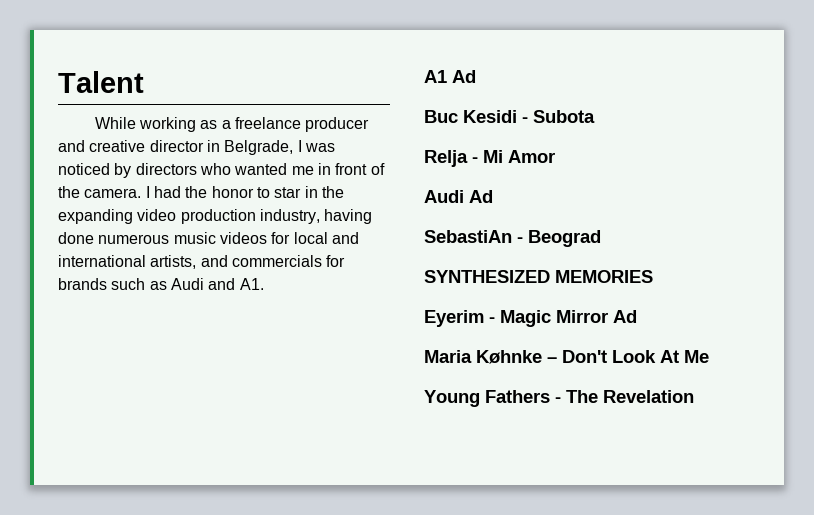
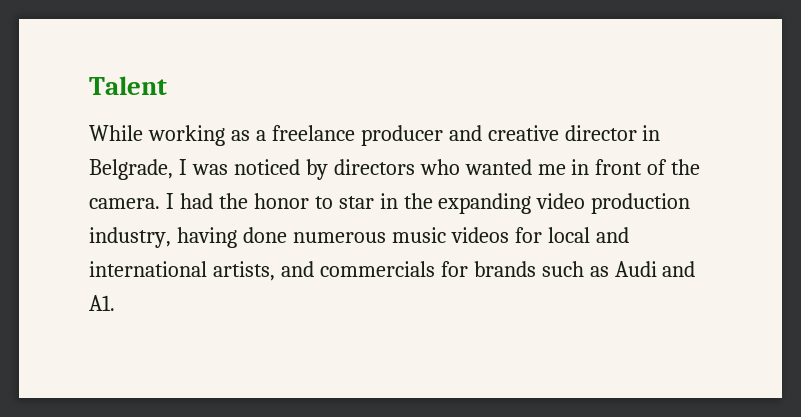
[424,70,476,83] [424,110,595,123] [424,150,555,167] [424,190,493,203] [424,230,601,247] [424,270,653,283] [424,310,637,327] [424,350,709,364] [424,390,694,407] // A1 Ad // Buc Kesidi - Subota // Relja - Mi Amor // Audi Ad // SebastiAn - Beograd // SYNTHESIZED MEMORIES // Eyerim - Magic Mirror Ad // Maria Køhnke – Don't Look At Me // Young Fathers - The Revelation -> (115, 303) none

